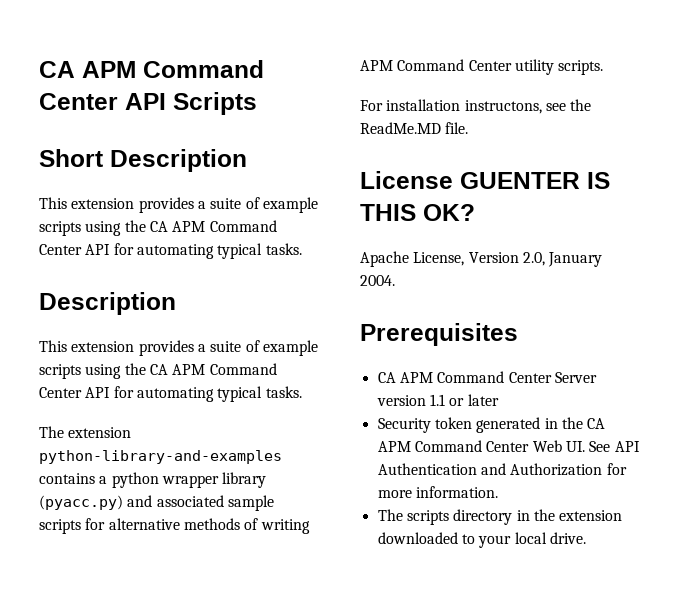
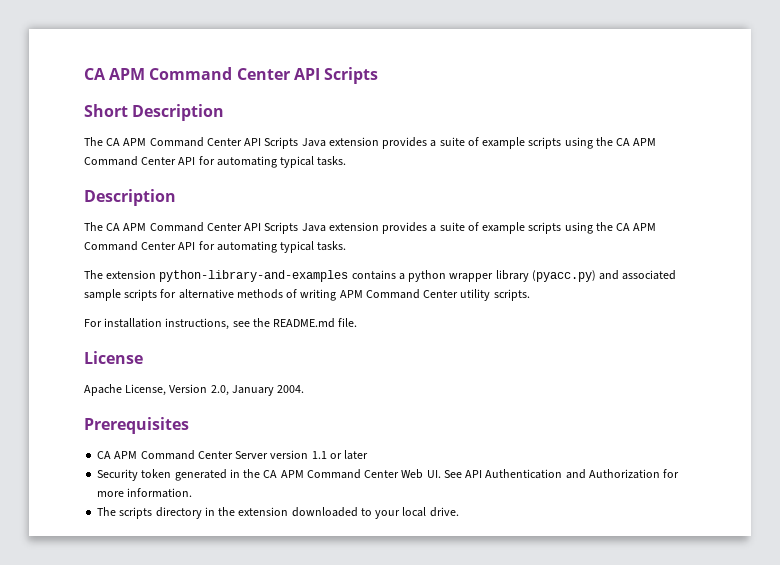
[39,197,67,209] This -> [84,137,326,149] The CA APM Command Center API Scripts Java
[39,340,67,352] This -> [84,222,326,234] The CA APM Command Center API Scripts Java
[464,100,542,114] instructons, -> [165,318,230,330] instructions,
[360,122,441,134] ReadMe.MD -> [273,318,336,328] README.md
[460,172,610,189] [360,204,475,221] GUENTER IS THIS OK? -> (143, 357) none

